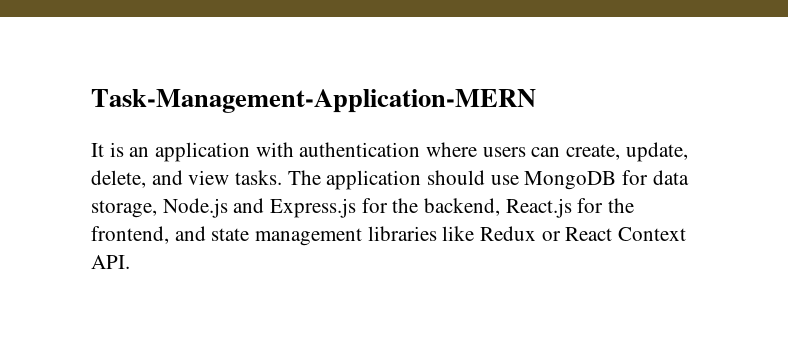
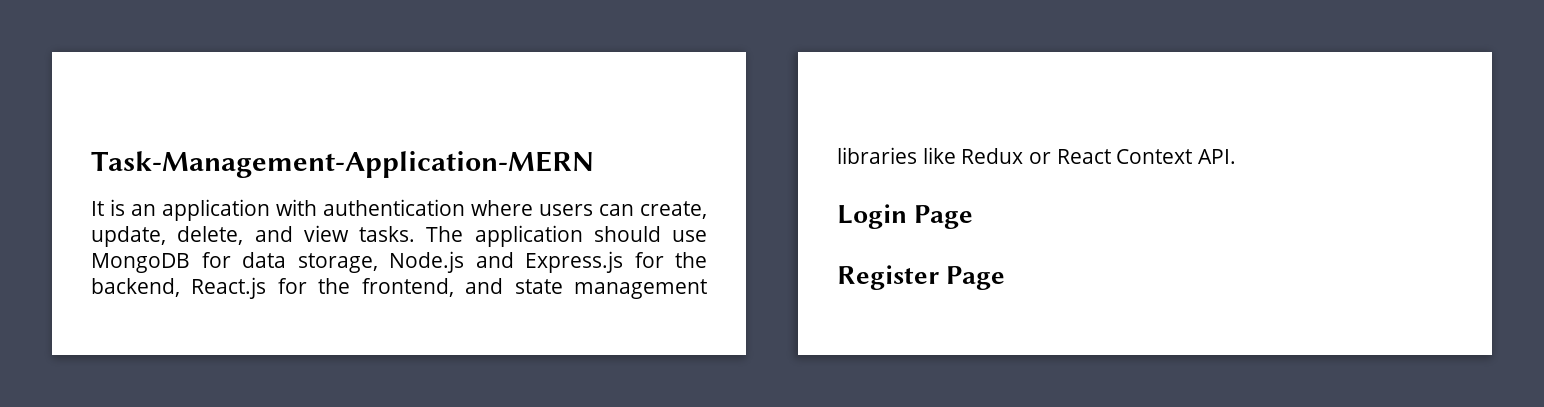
(130, 262) none -> [837,204,974,229] [837,265,1006,290] // Login Page // Register Page

